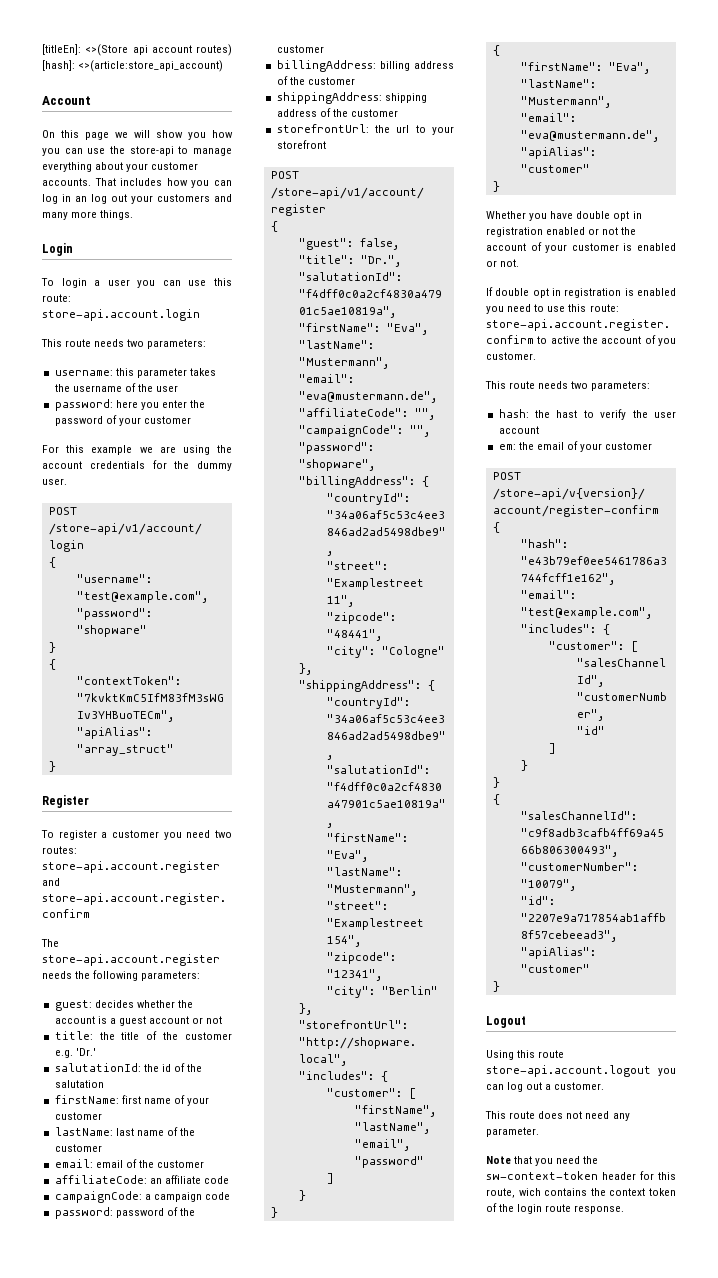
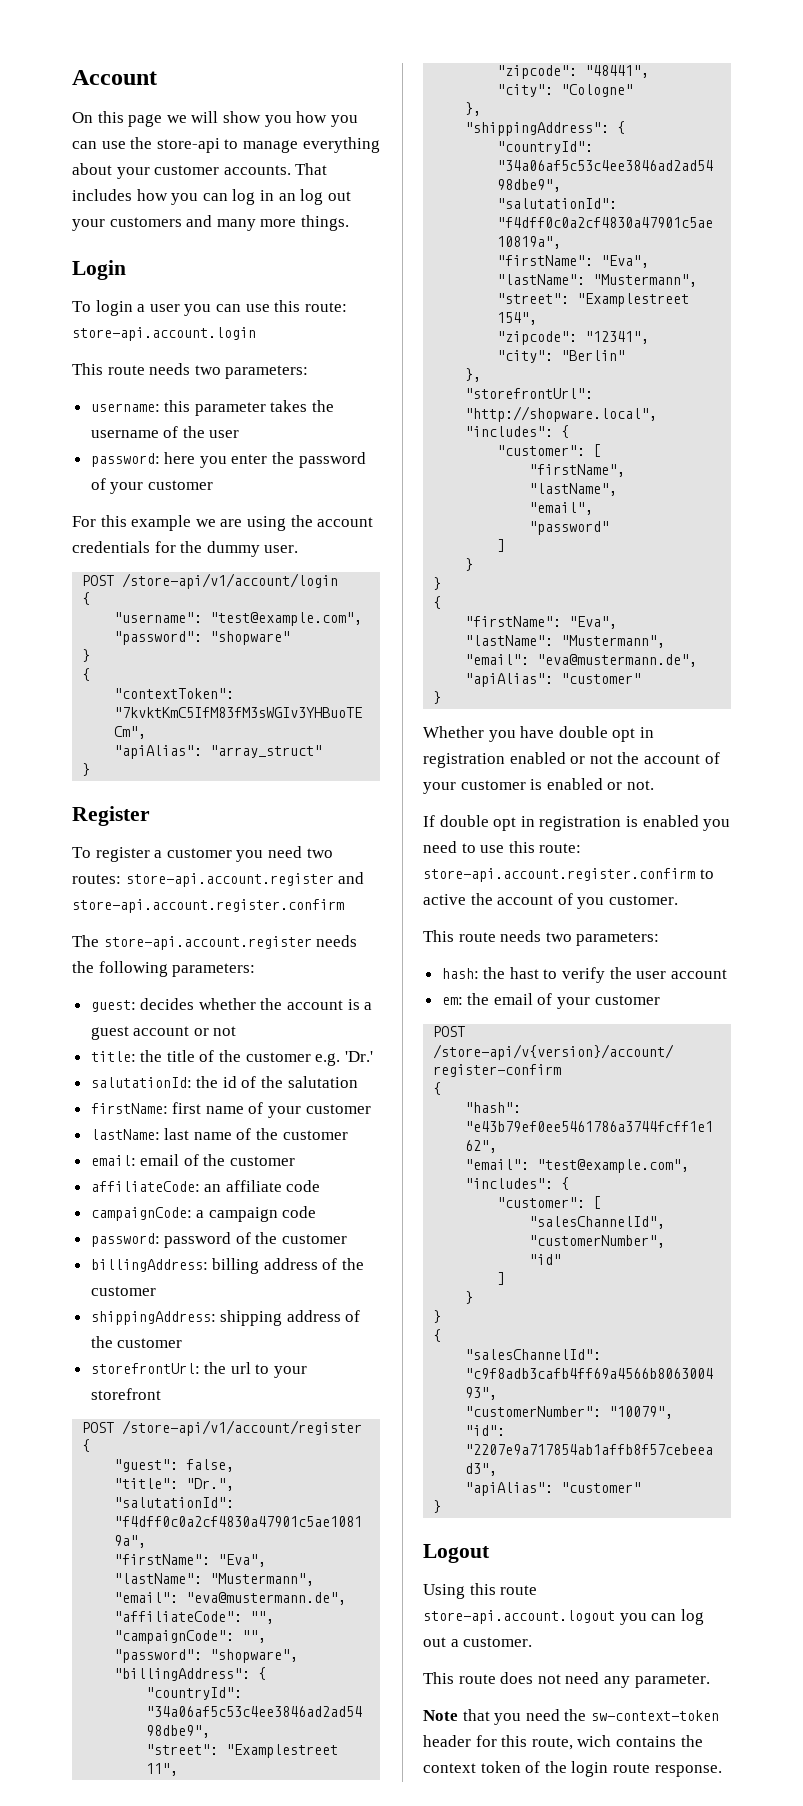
[42,44,232,56] [42,60,224,72] [titleEn]: <>(Store api account routes) [hash]: <>(article:store_api_account) // -> (72, 77) none

